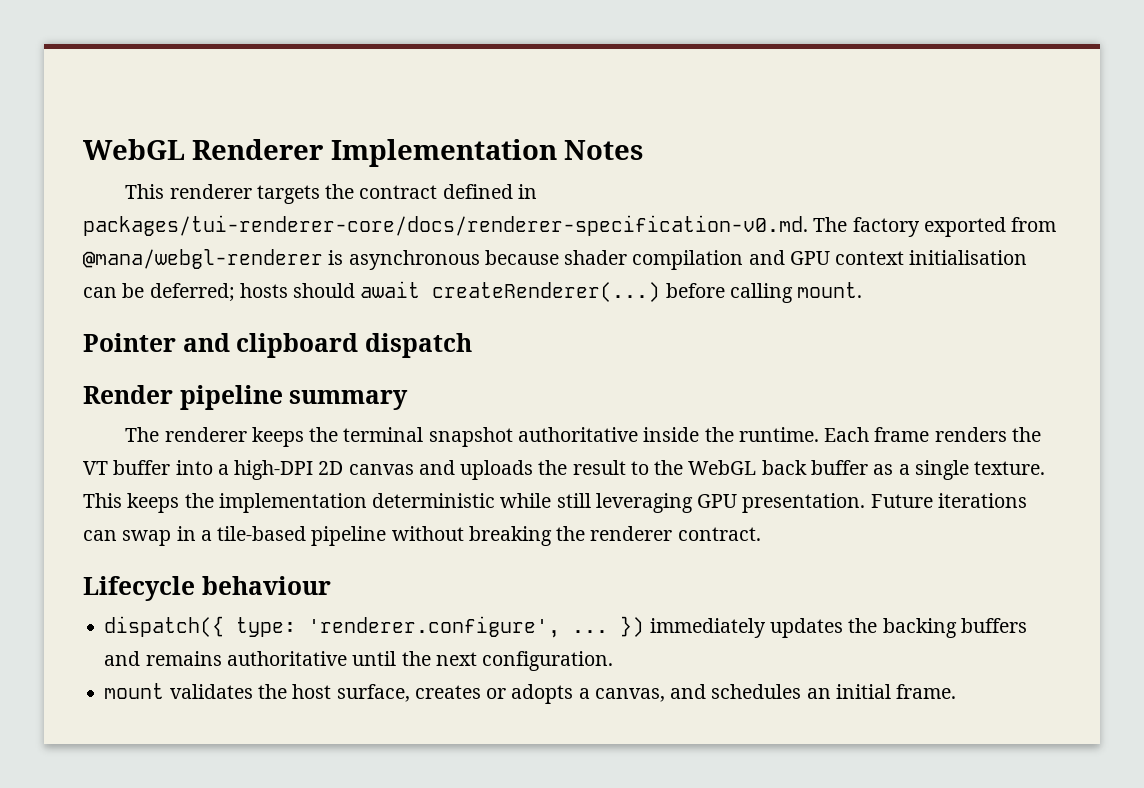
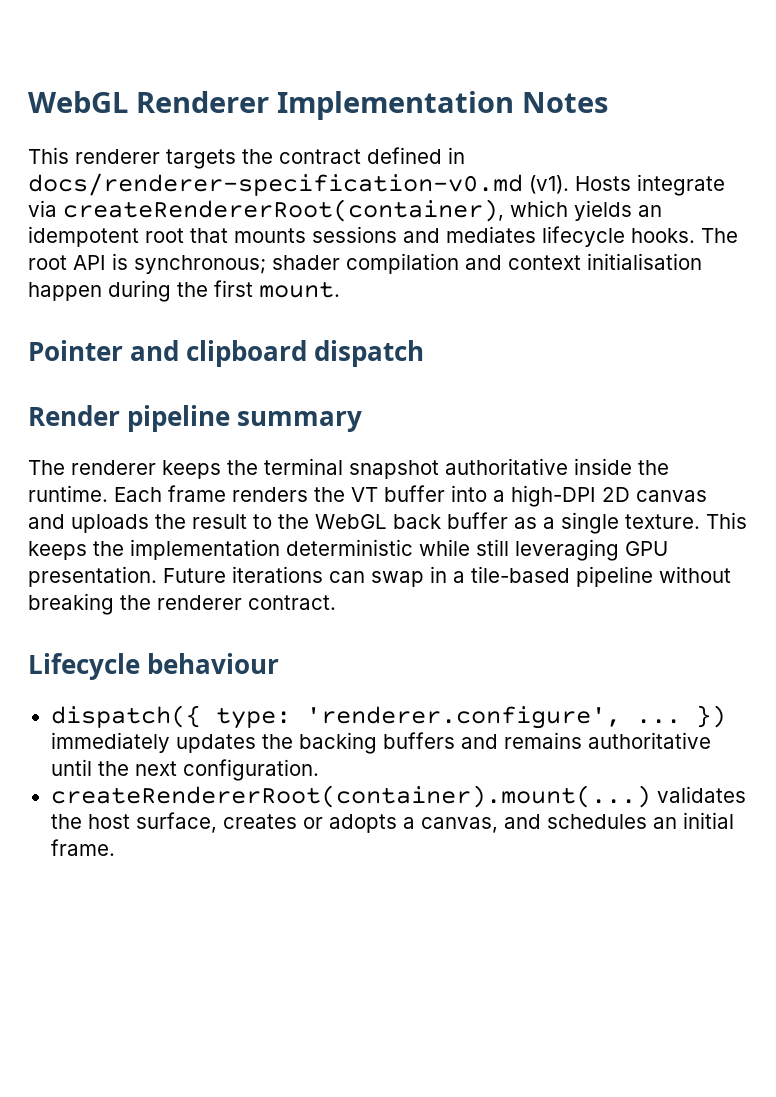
[83,215,1057,237] [83,249,559,270] packages/tui-renderer-core/docs/renderer-specification-v0.md. The factory exported from @mana/webgl-renderer is asynchronous because -> [28,173,725,196] [28,199,662,222] [28,226,738,247] [28,253,266,274] docs/renderer-specification-v0.md (v1). Hosts integrate via createRendererRoot(container), which yields an idempotent root that mounts sessions and mediates lifecycle hooks. The root API is synchronous;
[789,251,830,265] GPU -> (502, 262) none
[83,281,793,303] can be deferred; hosts should await createRenderer(...) before calling -> [28,280,253,302] happen during the first
[104,683,165,699] mount -> [50,785,651,808] createRendererRoot(container).mount(...)

